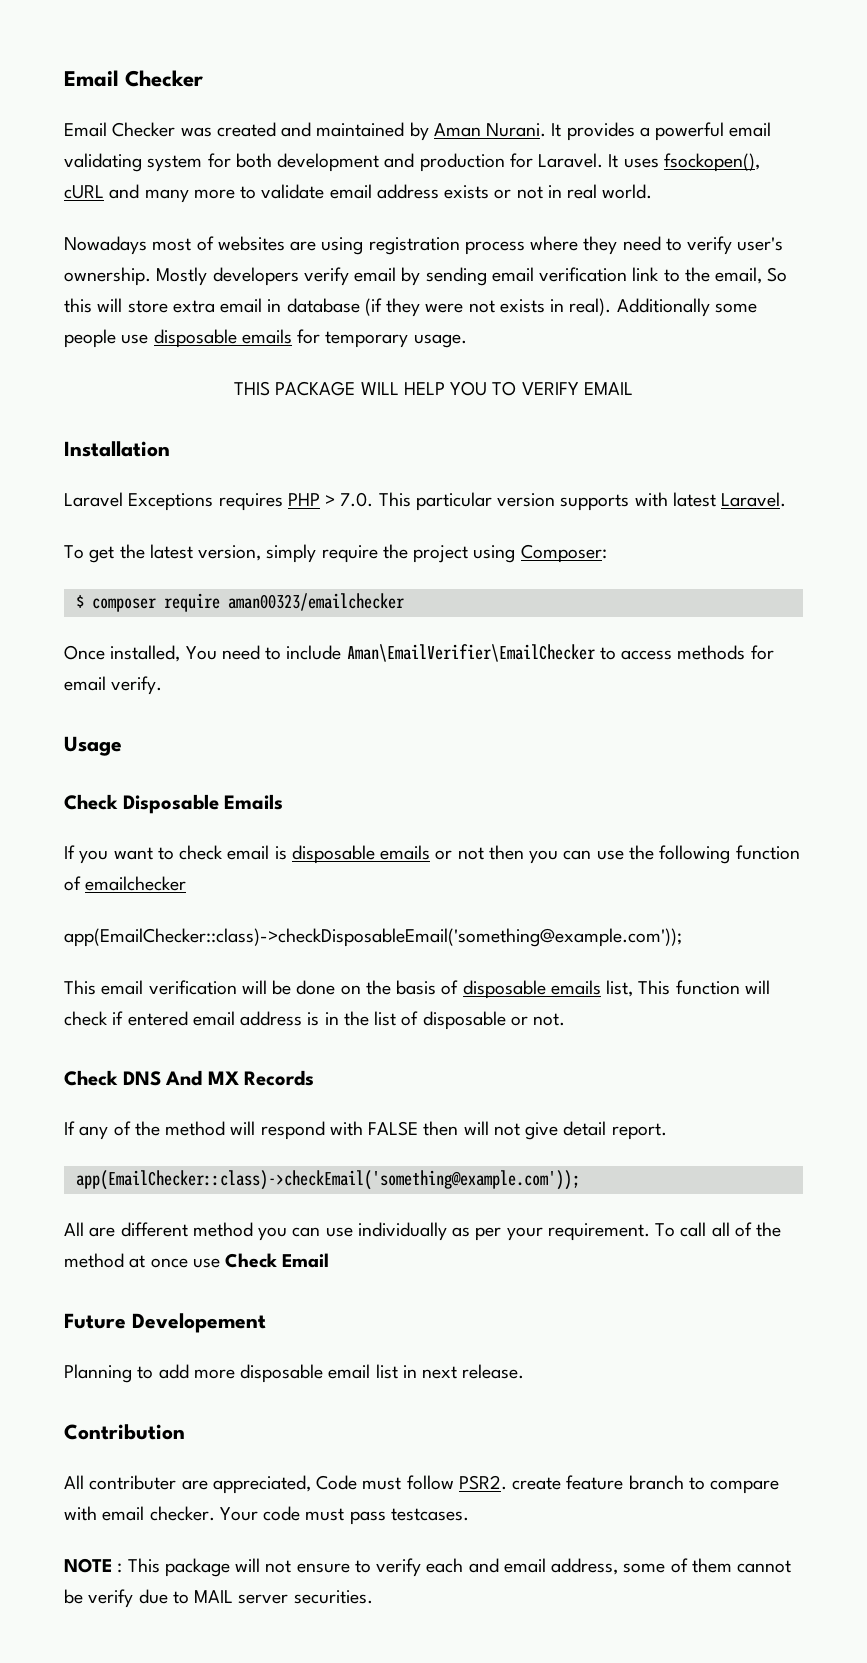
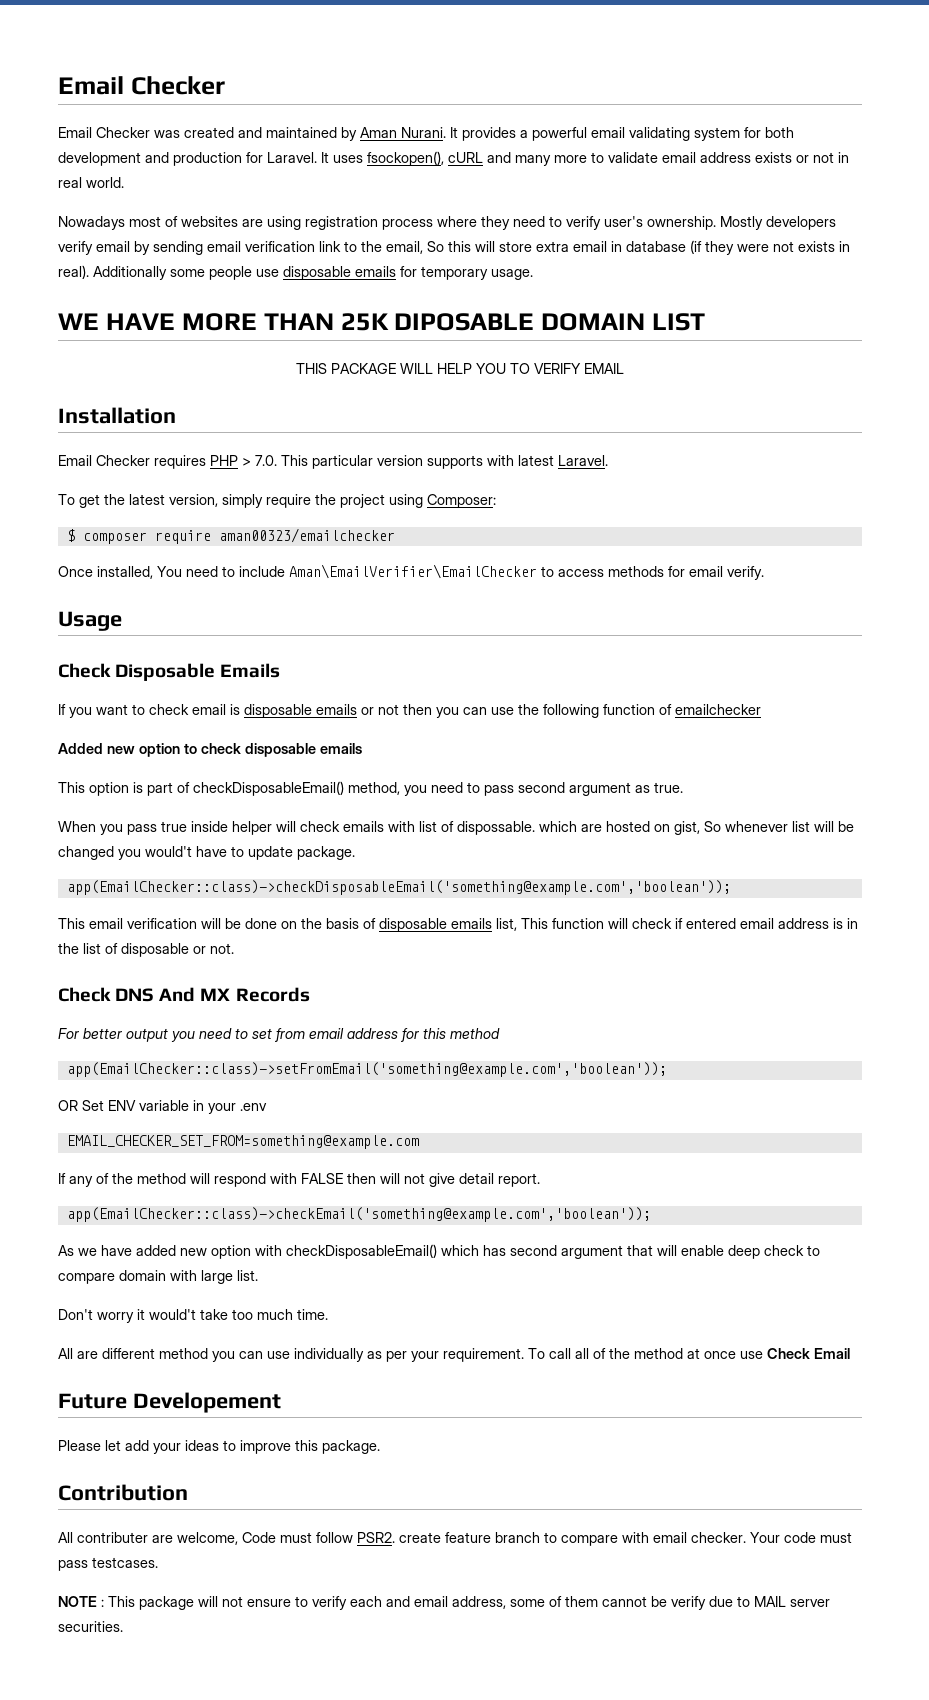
(467, 341) none -> [58,313,706,331] // WE HAVE MORE THAN 25K DIPOSABLE DOMAIN LIST
[64,492,214,511] Laravel Exceptions -> [58,455,150,466] Email Checker
[64,928,682,947] app(EmailChecker::class)->checkDisposableEmail('something@example.com')); -> [58,743,362,757] [58,781,683,796] [58,821,854,835] [58,846,355,860] [66,880,731,895] Added new option to check disposable emails // This option is part of checkDisposableEmail() method, you need to pass second argument as true. // When you pass true inside helper will check emails with list of dispossable. which are hosted on gist, So whenever list will be changed you would't have to update package. // app(EmailChecker::class)->checkDisposableEmail('something@example.com','boolean'));
(315, 1078) none -> [58,1028,500,1042] [66,1062,667,1077] [58,1100,267,1114] [66,1135,419,1149] // For better output you need to set from email address for this method // app(EmailChecker::class)->setFromEmail('something@example.com','boolean')); // OR Set ENV variable in your .env // EMAIL_CHECKER_SET_FROM=something@example.com
[75,1170,580,1190] app(EmailChecker::class)->checkEmail('something@example.com')); -> [66,1207,651,1222] [58,1244,820,1259] [58,1270,258,1284] [58,1309,328,1323] app(EmailChecker::class)->checkEmail('something@example.com','boolean')); // As we have added new option with checkDisposableEmail() which has second argument that will enable deep check to compare domain with large list. // Don't worry it would't take too much time.
[64,1364,525,1383] Planning to add more disposable email list in next release. -> [58,1440,380,1454] Please let add your ideas to improve this package.
[212,1475,311,1494] appreciated, -> [177,1532,238,1545] welcome,

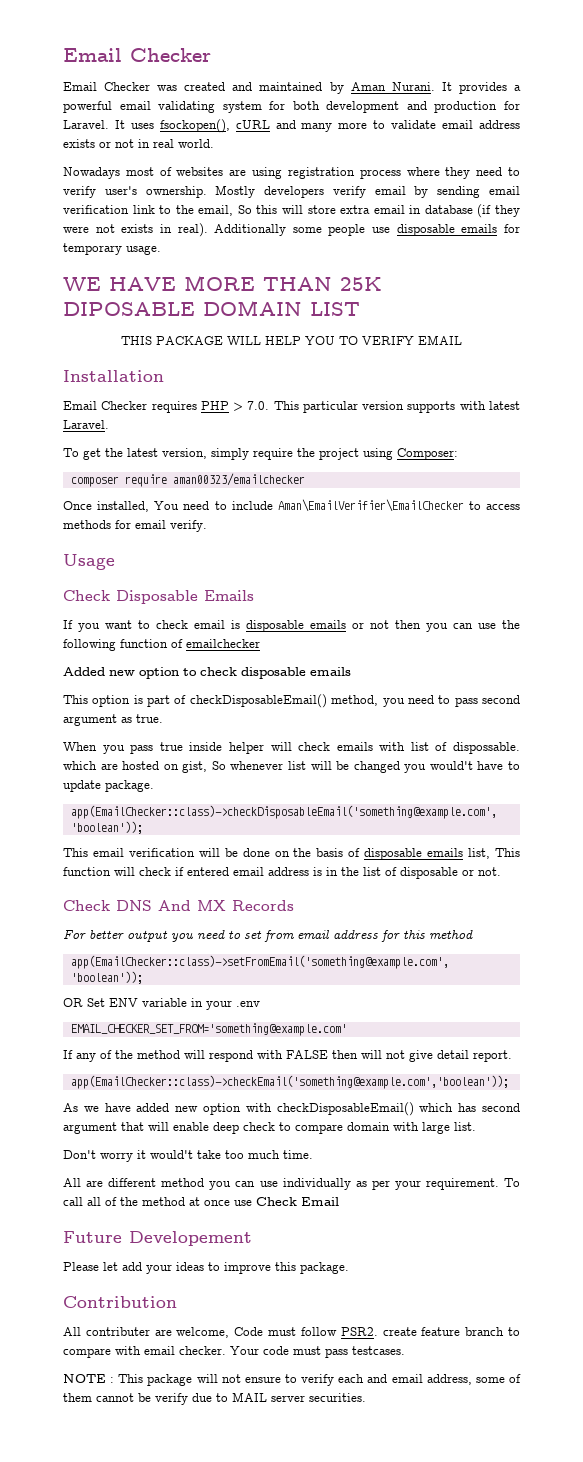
[66,529,75,542] $ -> (458, 454) none
[66,1135,419,1149] EMAIL_CHECKER_SET_FROM=something@example.com -> [70,1023,347,1036] EMAIL_CHECKER_SET_FROM='something@example.com'

